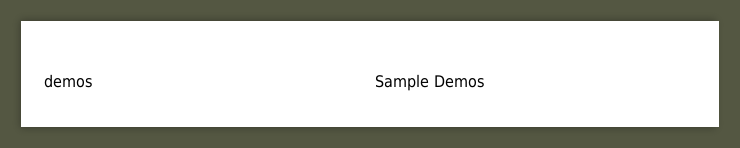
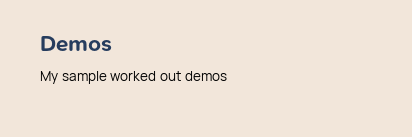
(44, 81) none -> [40,36,112,52] [40,71,181,84] Demos // My sample worked out
[375,74,485,91] // Sample Demos -> (227, 76) none

